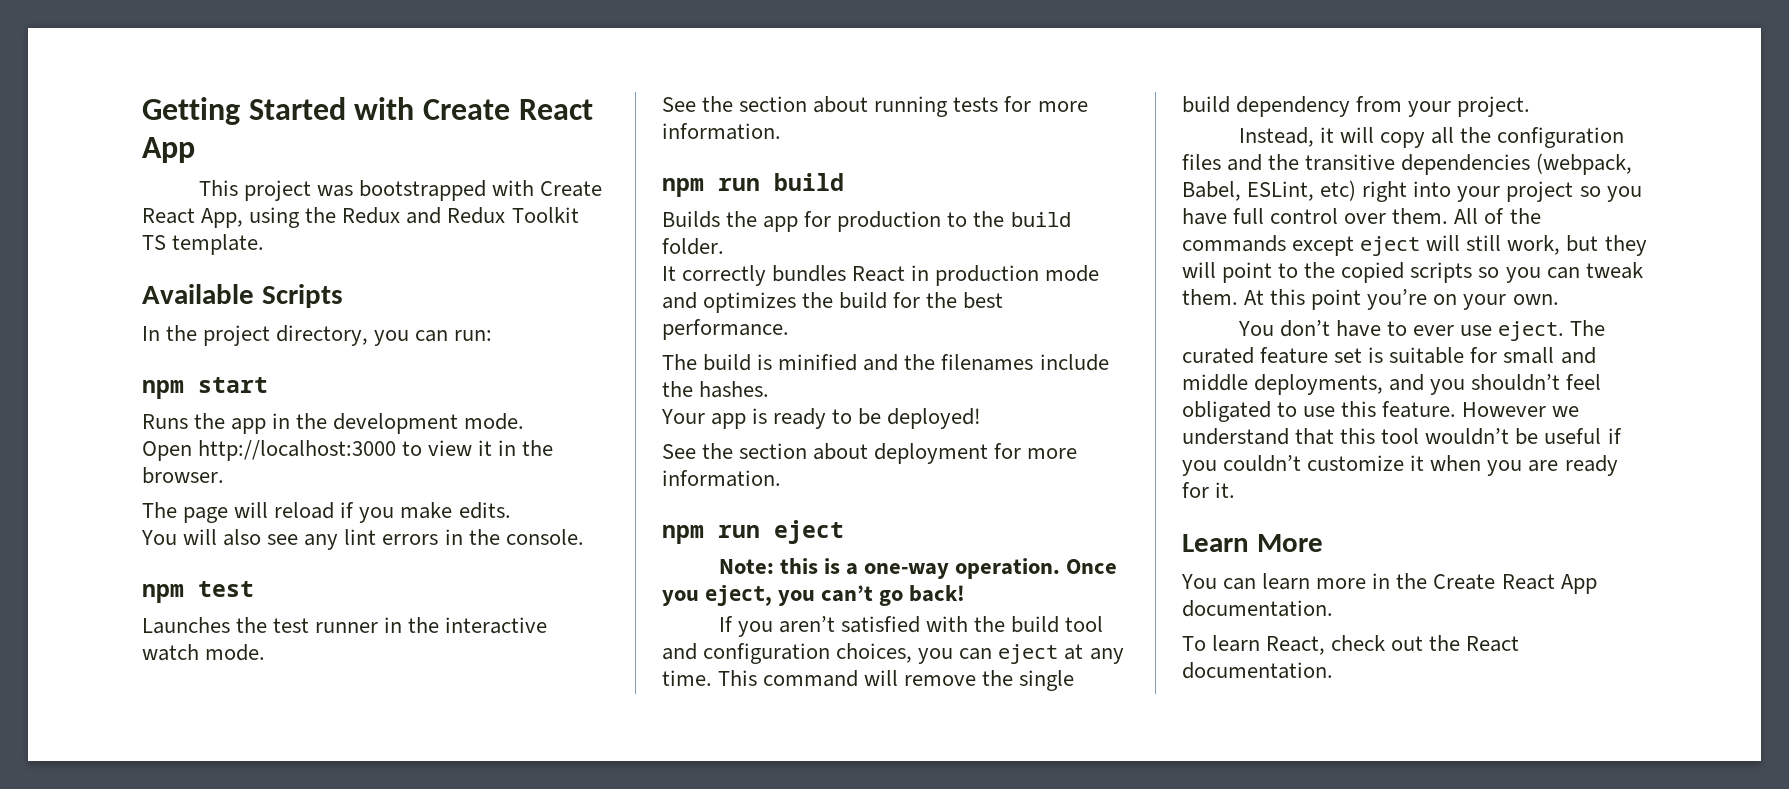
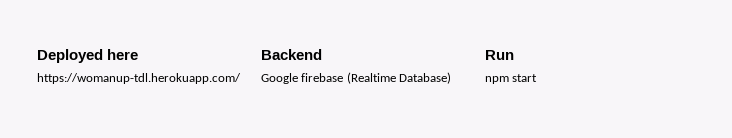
[142,97,593,125] [142,137,195,163] [198,180,602,201] [142,207,579,228] [142,234,265,255] [142,284,343,308] [142,325,493,346] [142,377,268,399] [142,413,525,434] [142,440,554,461] [142,467,224,484] [142,502,511,523] [141,529,584,550] [142,581,254,603] [142,617,548,634] [142,644,266,661] [662,96,1088,117] [662,123,781,140] [662,173,844,197] [662,211,1071,232] [662,238,724,255] [662,265,1100,286] [662,292,1004,313] [662,319,789,340] [662,354,1109,371] [662,381,770,398] [661,408,982,429] [662,443,1078,464] [662,470,781,487] [662,520,844,544] [718,558,1117,579] [662,585,966,606] [718,616,1104,637] [662,643,1124,664] [662,670,1075,691] [1182,96,1531,117] [1238,127,1624,148] [1182,153,1633,175] [1182,180,1642,202] [1182,208,1541,225] [1182,235,1647,256] [1182,262,1643,283] [1182,289,1559,310] [1237,320,1606,341] [1182,347,1596,364] [1182,374,1602,395] [1182,401,1580,422] [1182,428,1622,445] [1182,455,1618,476] [1182,482,1236,498] [1182,534,1323,552] [1181,573,1597,594] [1182,600,1333,617] [1182,635,1520,655] [1182,662,1333,679] Getting Started with Create React App // This project was bootstrapped with Create React App, using the Redux and Redux Toolkit TS template. // Available Scripts // In the project directory, you can run: // npm start // Runs the app in the development mode. // Open http://localhost:3000 to view it in the browser. // The page will reload if you make edits. // You will also see any lint errors in the console. // npm test // Launches the test runner in the interactive watch mode. // See the section about running tests for more information. // npm run build // Builds the app for production to the build folder. // It correctly bundles React in production mode and optimizes the build for the best performance. // The build is minified and the filenames include the hashes. // Your app is ready to be deployed! // See the section about deployment for more information. // npm run eject // Note: this is a one-way operation. Once you eject, you can’t go back! // If you aren’t satisfied with the build tool and configuration choices, you can eject at any time. This command will remove the single build dependency from your project. // Instead, it will copy all the configuration files and the transitive dependencies (webpack, Babel, ESLint, etc) right into your project so you have full control over them. All of the commands except eject will still work, but they will point to the copied scripts so you can tweak them. At this point you’re on your own. // You don’t have to ever use eject. The curated feature set is suitable for small and middle deployments, and you shouldn’t feel obligated to use this feature. However we understand that this tool wouldn’t be useful if you couldn’t customize it when you are ready for it. // Learn More // You can learn more in the Create React App documentation. // To learn React, check out the React documentation. -> [37,49,139,63] [37,73,241,84] [261,49,322,60] [261,72,452,84] [485,50,514,60] [485,74,538,84] Deployed here // https://womanup-tdl.herokuapp.com/ // Backend // Google firebase (Realtime Database) // Run // npm start

